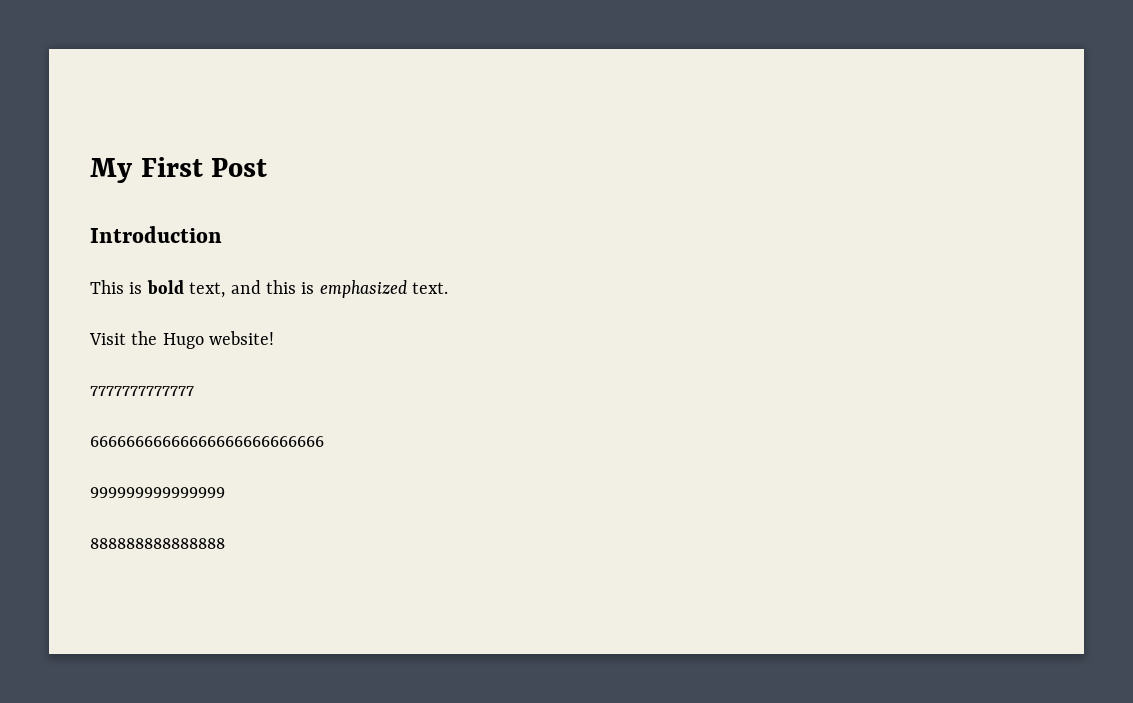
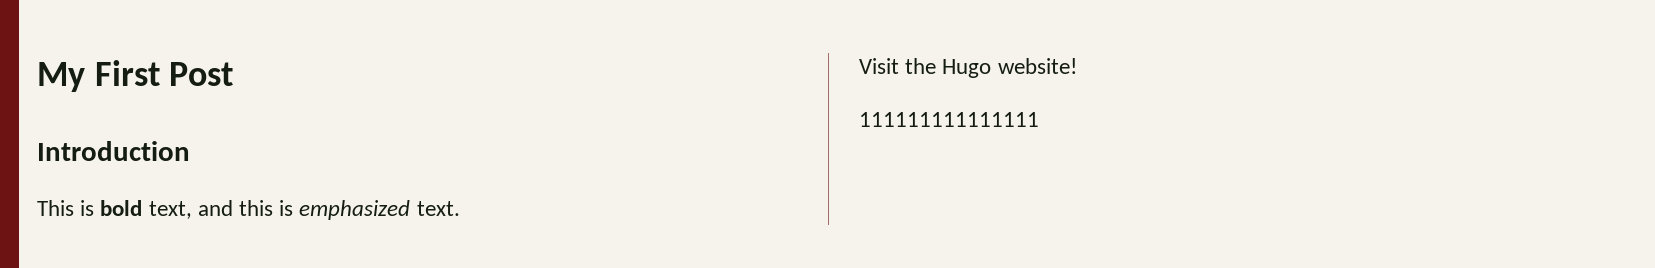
[90,386,194,396] [90,436,324,447] [90,487,225,498] [90,538,225,549] 7777777777777 // 66666666666666666666666666 // 999999999999999 // 888888888888888 -> [859,112,1039,127] 111111111111111

